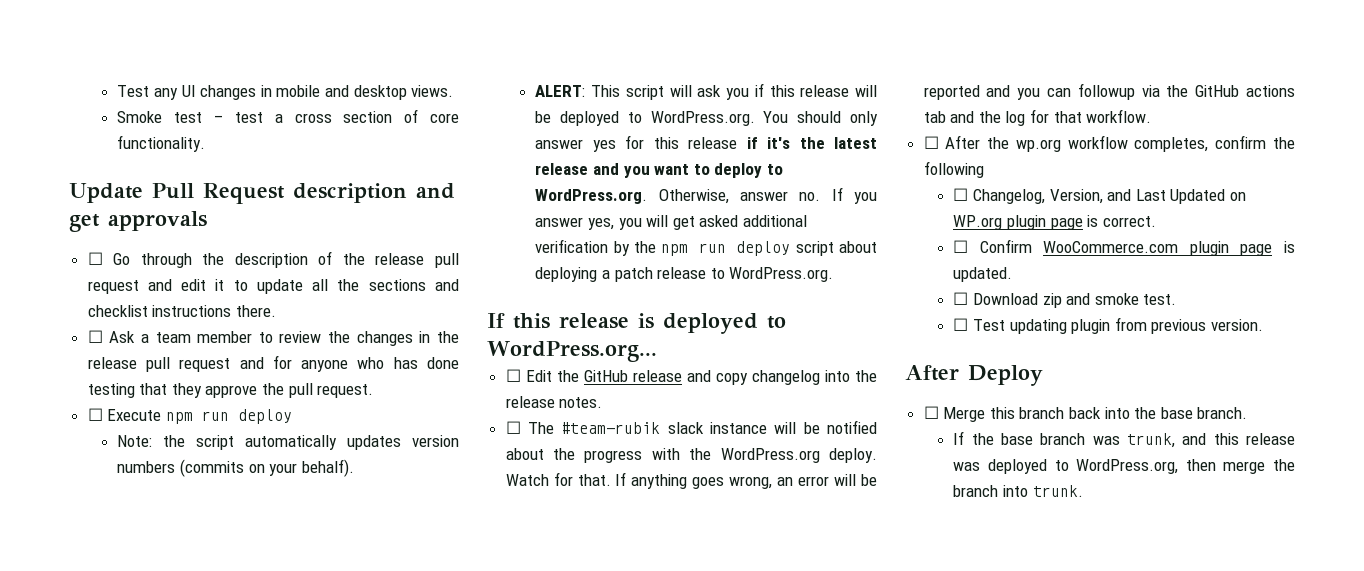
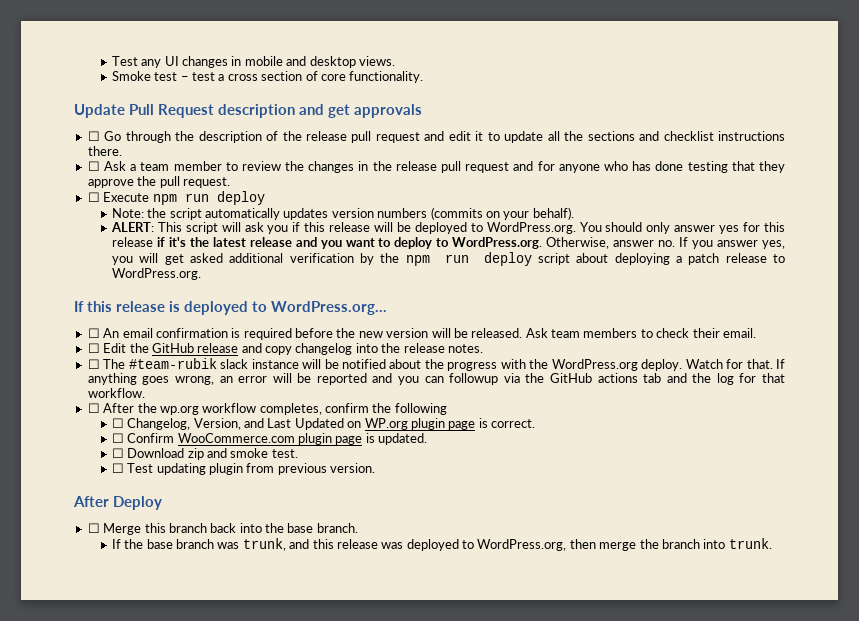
(657, 351) none -> [87,328,756,340] // ☐ An email confirmation is required before the new version will be released. Ask team members to check their email.

